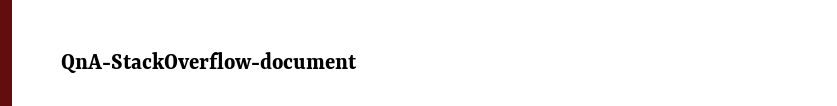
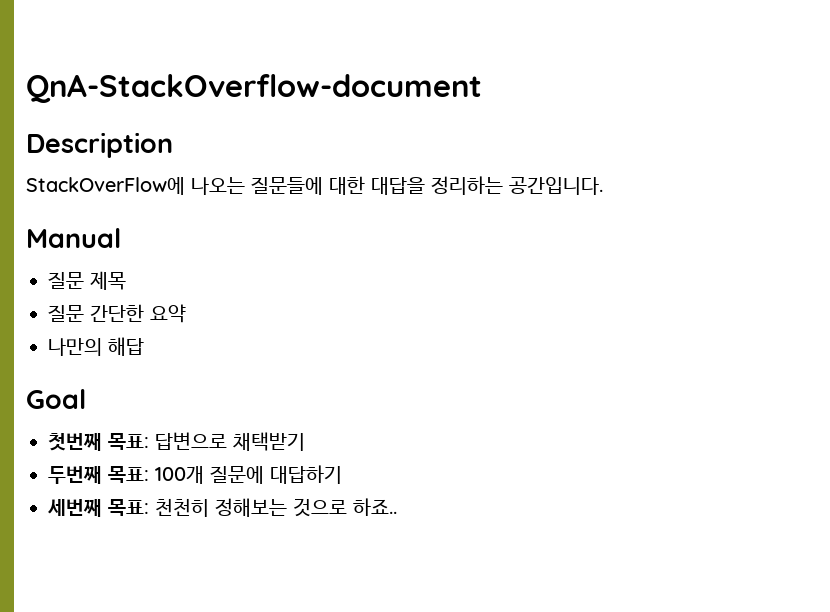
(357, 62) none -> [26,132,173,158] [26,176,603,195] [26,228,121,248] [48,271,126,290] [48,304,186,323] [48,337,144,356] [26,389,86,409] [48,432,305,451] [48,465,342,484] [48,498,397,517] // Description // StackOverFlow에 나오는 질문들에 대한 대답을 정리하는 공간입니다. // Manual // 질문 제목 // 질문 간단한 요약 // 나만의 해답 // Goal // 첫번째 목표: 답변으로 채택받기 // 두번째 목표: 100개 질문에 대답하기 // 세번째 목표: 천천히 정해보는 것으로 하죠..

